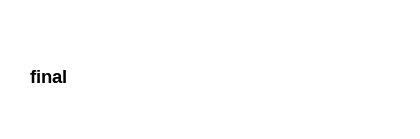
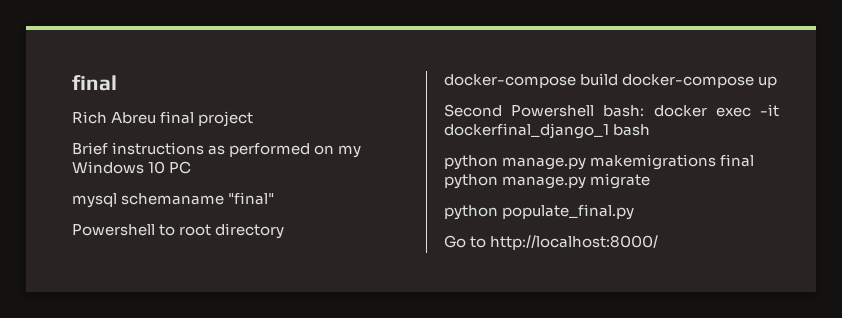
[30,70,67,83] final -> [72,75,117,91] [72,111,254,127] [72,142,362,158] [72,161,192,174] [72,192,275,208] [72,223,285,239] [444,73,778,88] [444,104,779,117] [444,123,651,139] [444,154,755,170] [444,173,651,189] [444,204,635,220] [444,235,659,250] final // Rich Abreu final project // Brief instructions as performed on my Windows 10 PC // mysql schemaname "final" // Powershell to root directory docker-compose build docker-compose up // Second Powershell bash: docker exec -it dockerfinal_django_1 bash // python manage.py makemigrations final python manage.py migrate // python populate_final.py // Go to http://localhost:8000/

